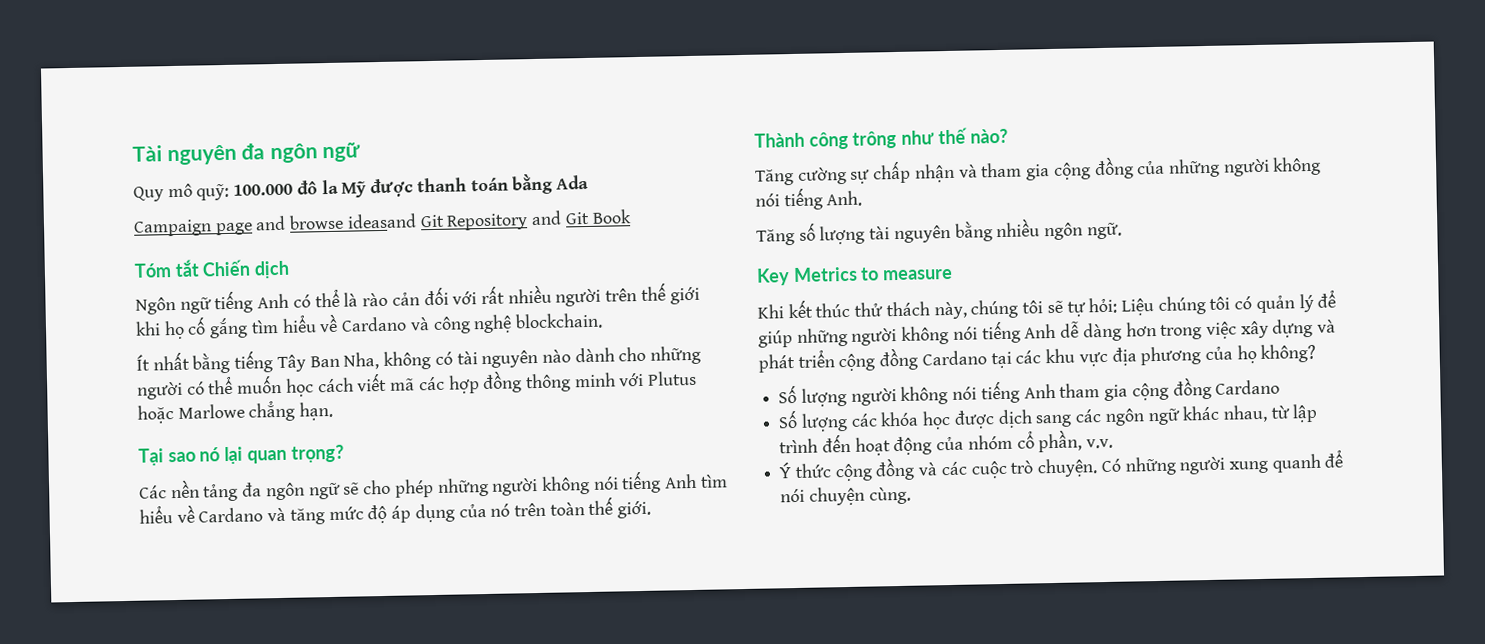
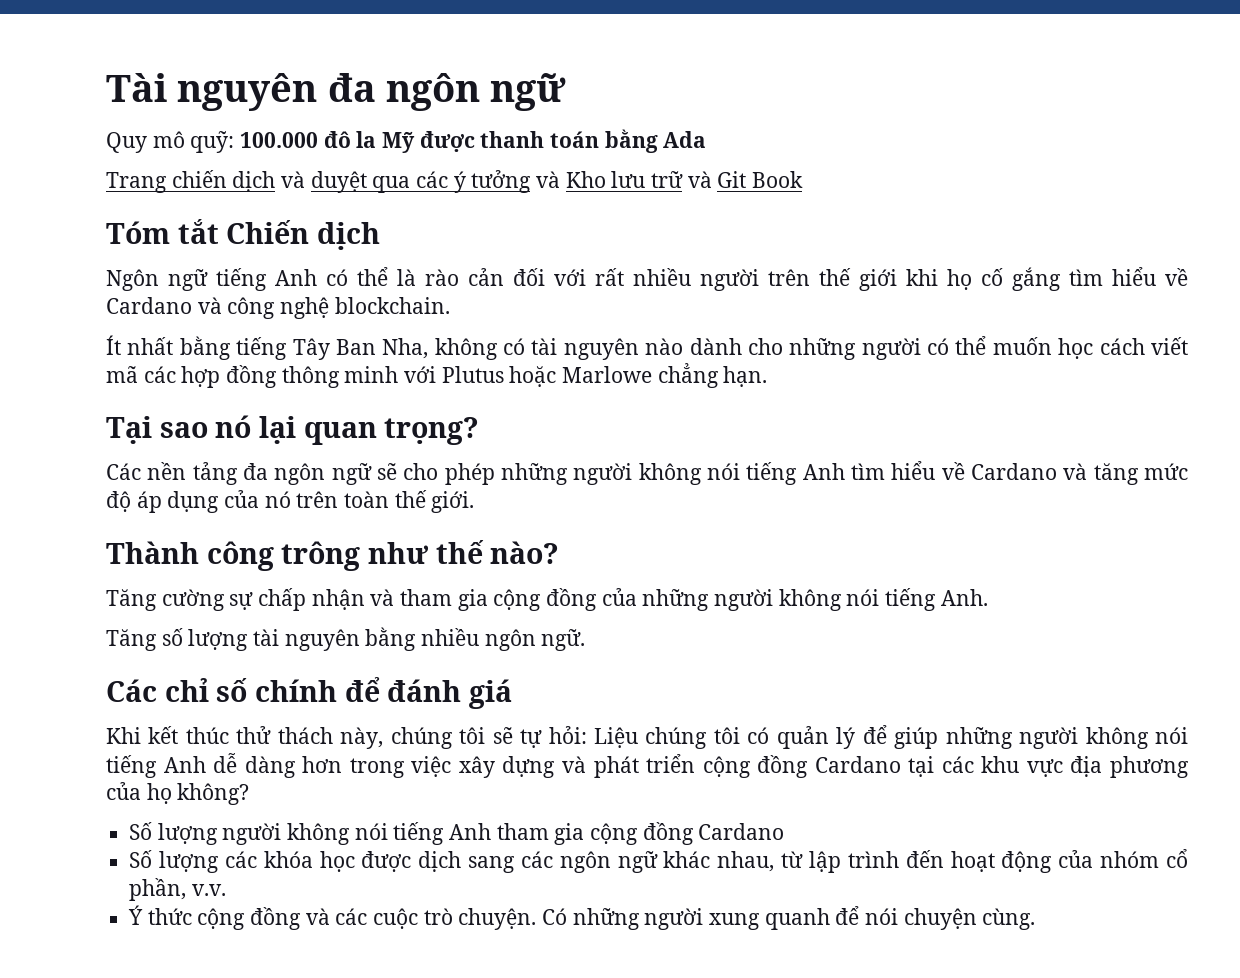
[133,210,563,237] Campaign page and browse ideasand Git Repository and -> [106,170,712,193] Trang chiến dịch và duyệt qua các ý tưởng và Kho lưu trữ và
[756,266,954,286] Key Metrics to measure -> [106,677,513,709] Các chỉ số chính để đánh giá

